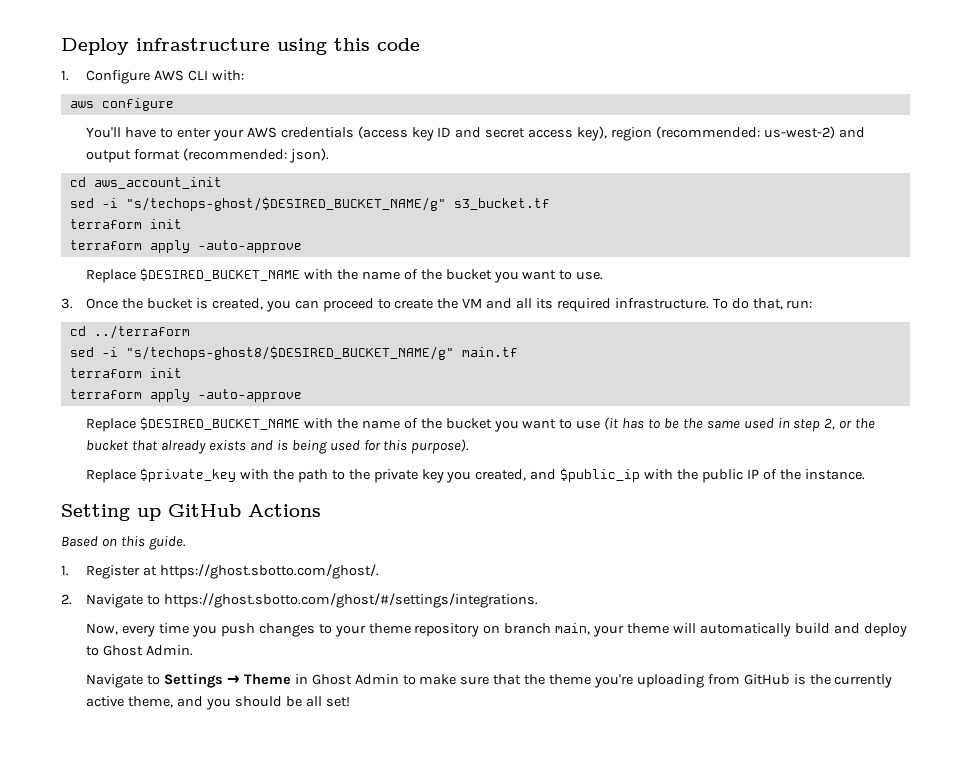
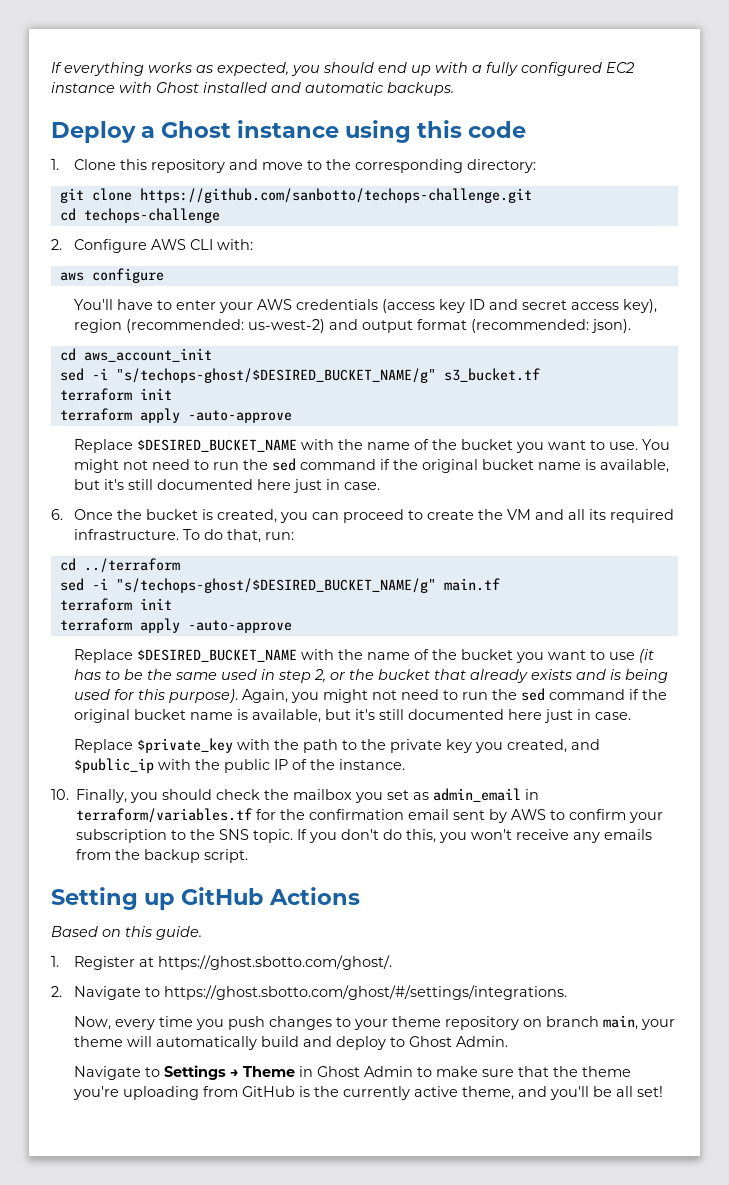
[61,38,420,55] [61,70,69,81] Deploy infrastructure using this code // 1. -> [51,62,634,76] [51,82,454,96] [51,120,527,143] [51,159,536,173] [59,188,532,203] [59,208,220,223] [51,239,62,250] If everything works as expected, you should end up with a fully configured EC2 instance with Ghost installed and automatic backups. // Deploy a Ghost instance using this code // 1. Clone this repository and move to the corresponding directory: // git clone https://github.com/sanbotto/techops-challenge.git // cd techops-challenge // 2.
[61,298,73,309] // 3. -> [641,439,670,450] [73,458,669,473] [73,479,380,493] [51,509,63,520] You might not need to run the sed command if the original bucket name is available, but it's still documented here just in case. // 6.
[125,346,454,360] "s/techops-ghost8/$DESIRED_BUCKET_NAME/g" -> [115,578,436,593] "s/techops-ghost/$DESIRED_BUCKET_NAME/g"
(470, 446) none -> [241,688,667,703] [73,709,631,723] Again, you might not need to run the sed command if the original bucket name is available, but it's still documented here just in case.
(865, 474) none -> [51,788,540,803] [76,808,664,823] [76,829,653,843] [76,849,249,863] // 10. Finally, you should check the mailbox you set as admin_email in terraform/variables.tf for the confirmation email sent by AWS to confirm your subscription to the SNS topic. If you don't do this, you won't receive any emails from the backup script.
[205,696,282,710] you should -> [549,1086,589,1100] you'll

